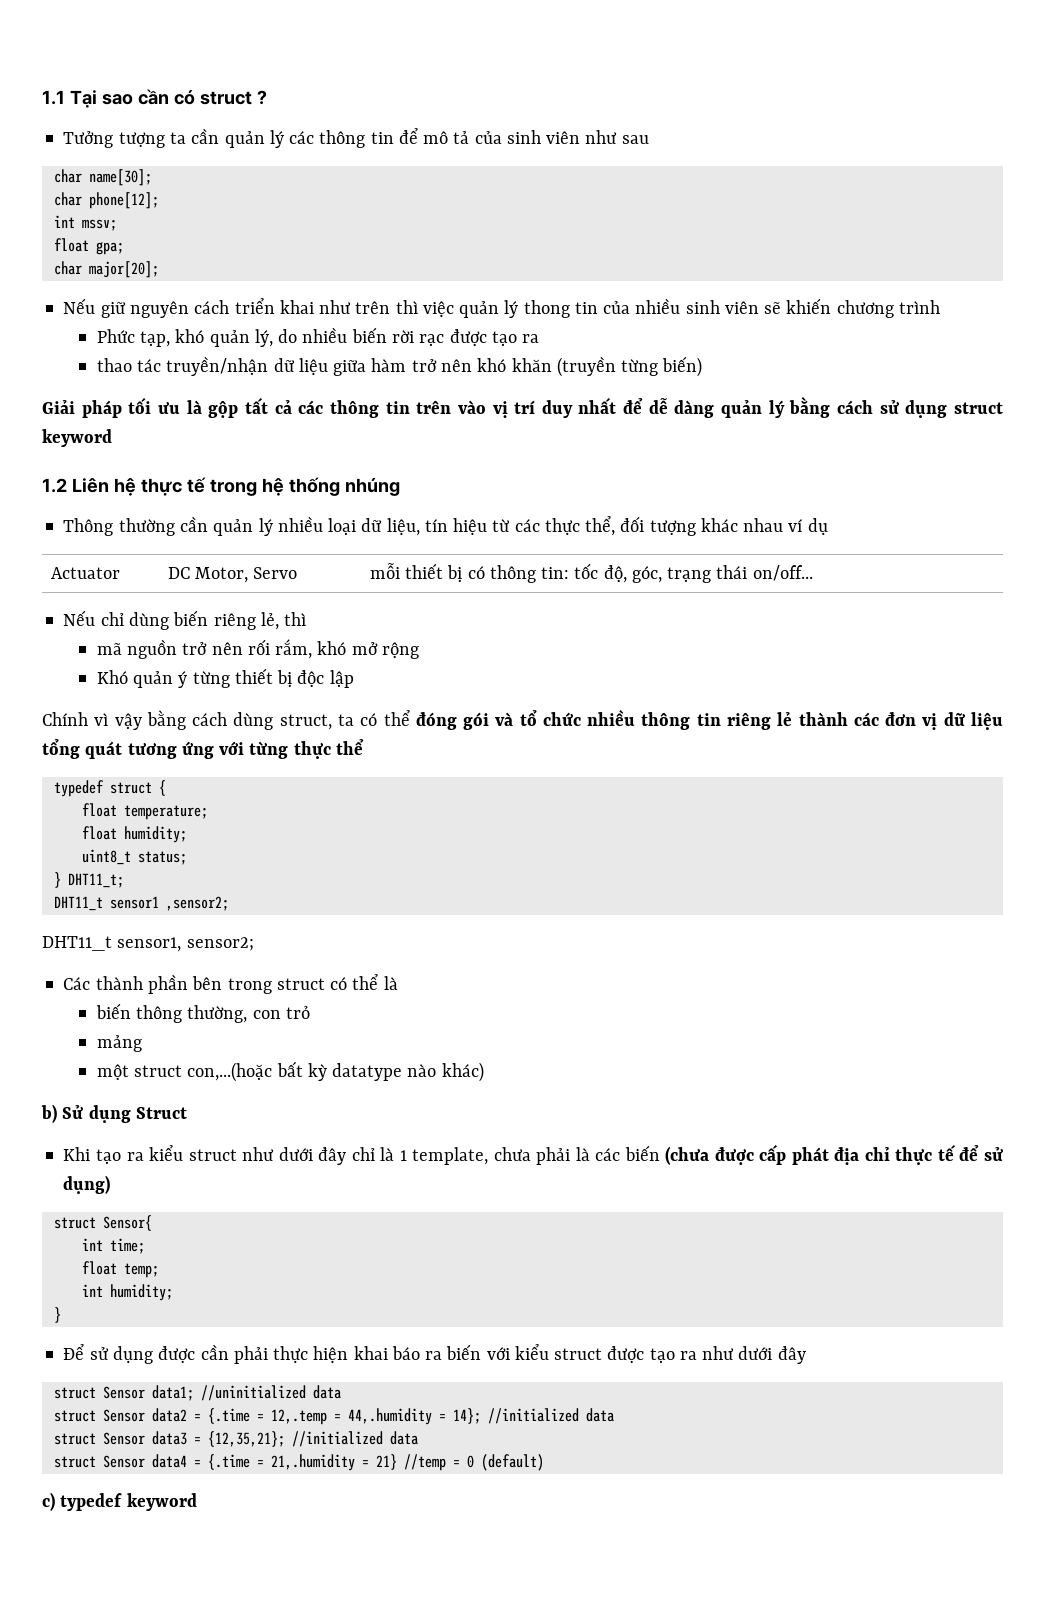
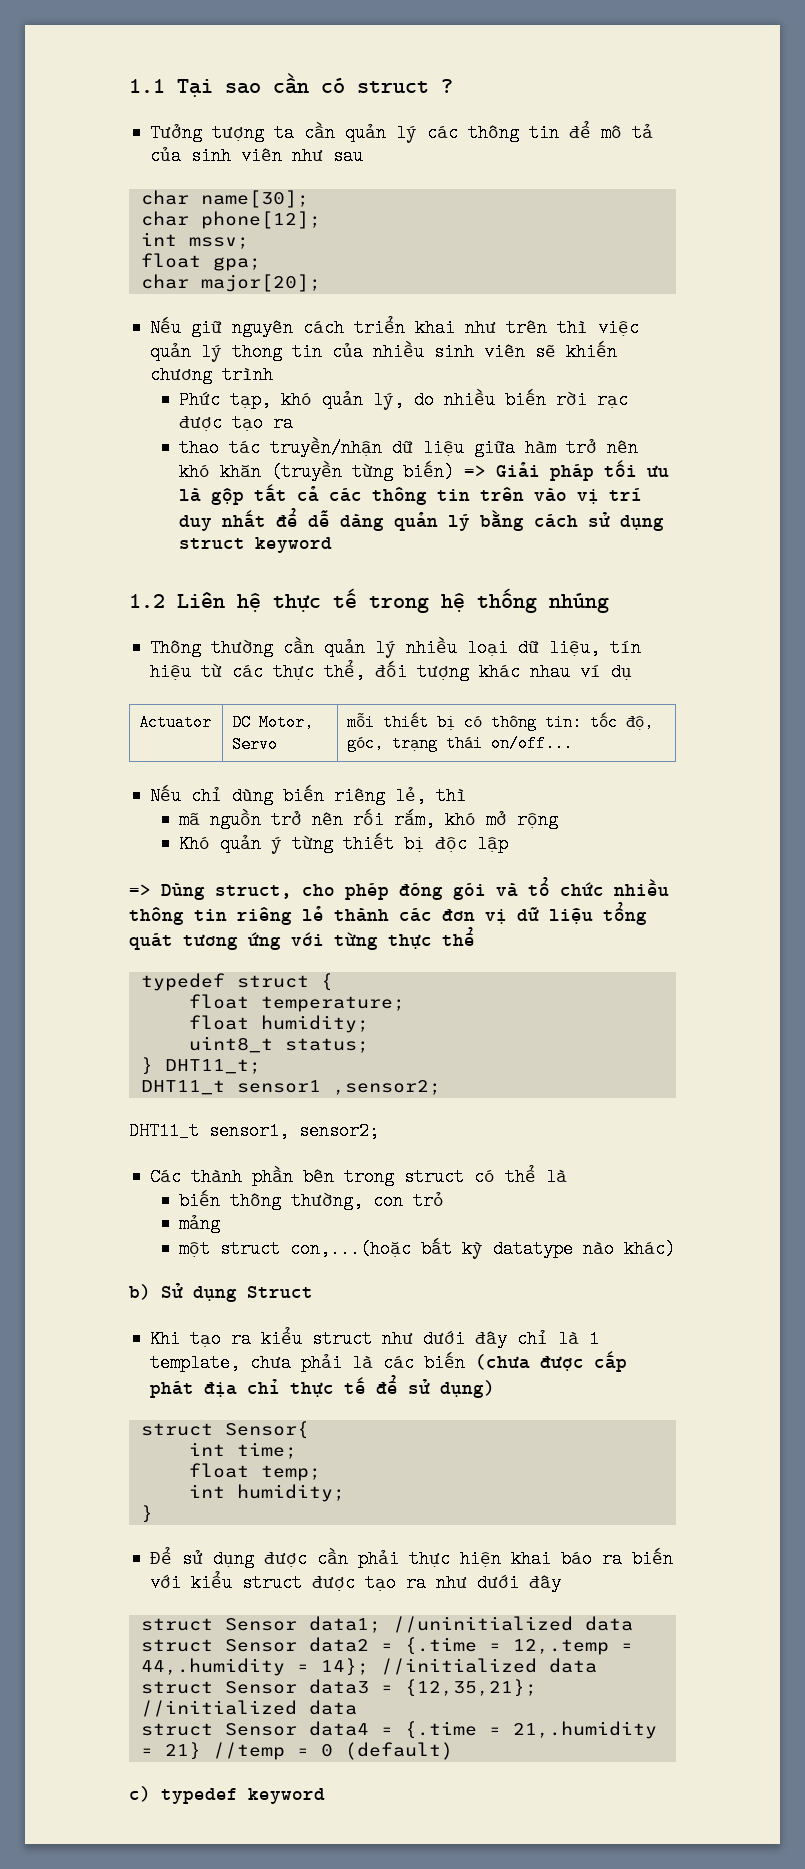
(703, 366) // -> [464,465,487,477] =>
[42,710,410,730] Chính vì vậy bằng cách dùng struct, ta có thể -> [129,883,389,900] => Dùng struct, cho phép

